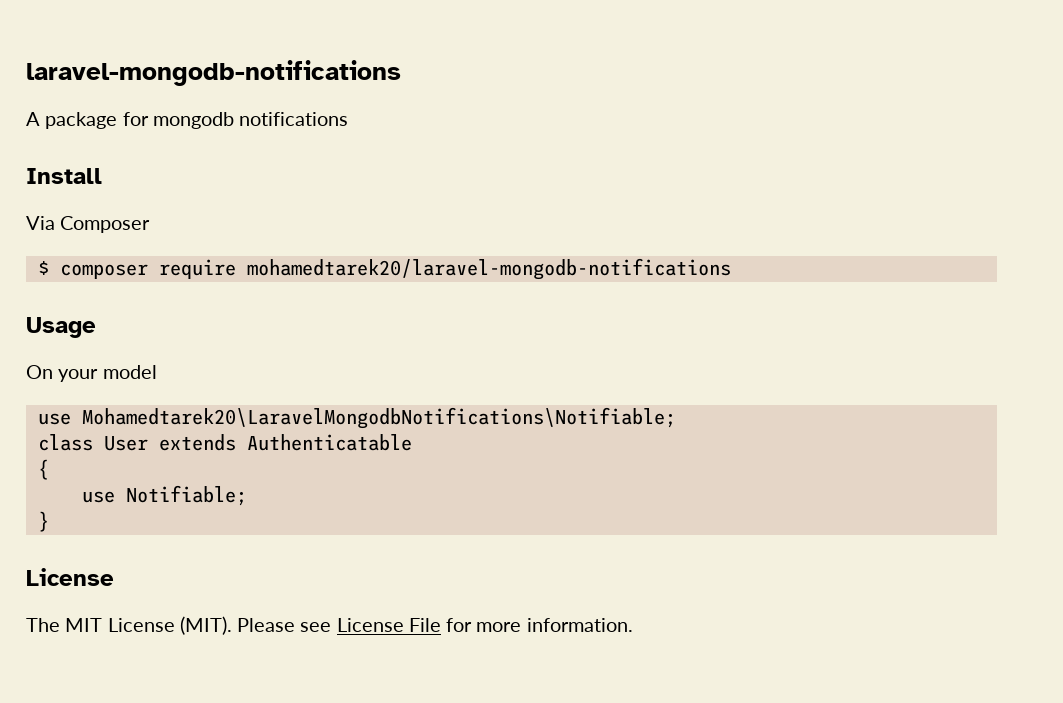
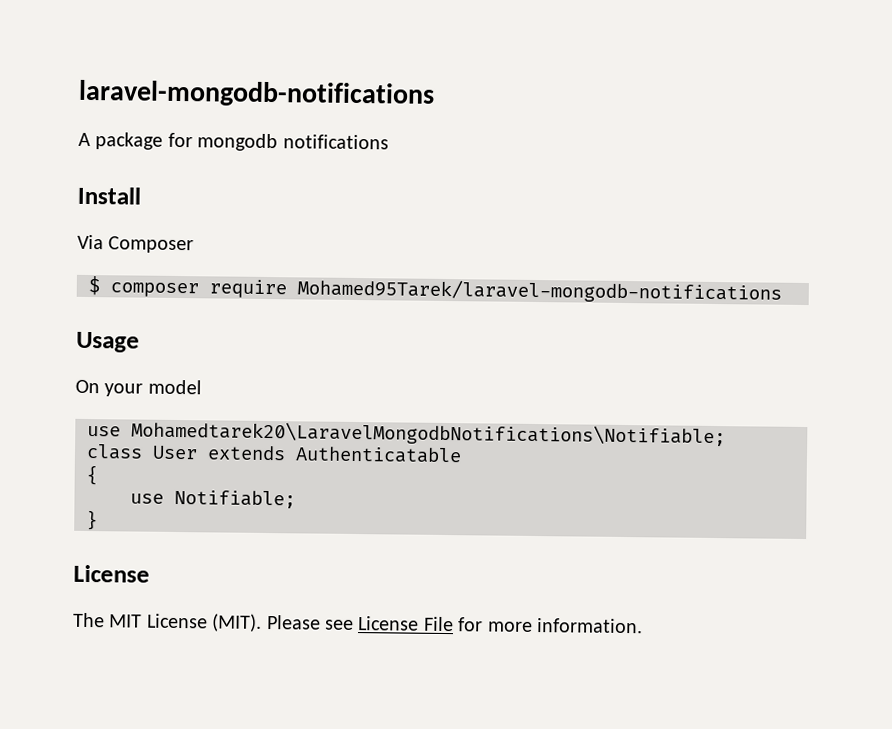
[246,258,731,280] mohamedtarek20/laravel-mongodb-notifications -> [297,278,782,304] Mohamed95Tarek/laravel-mongodb-notifications

